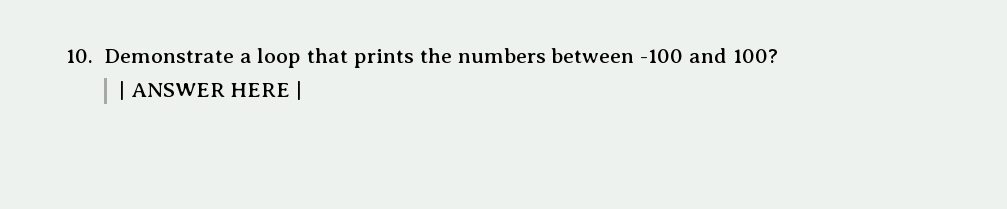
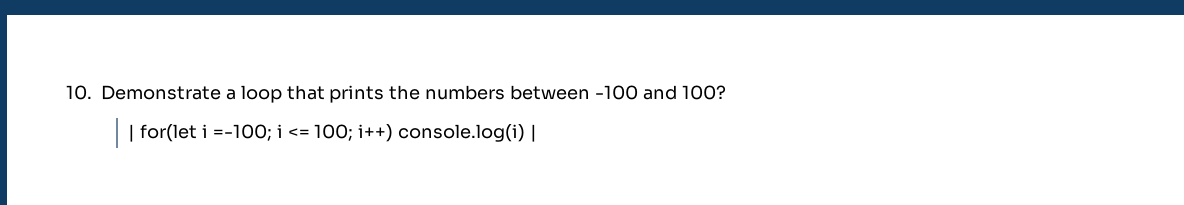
[130,83,291,97] ANSWER HERE -> [140,124,526,142] for(let i =-100; i <= 100; i++) console.log(i)

